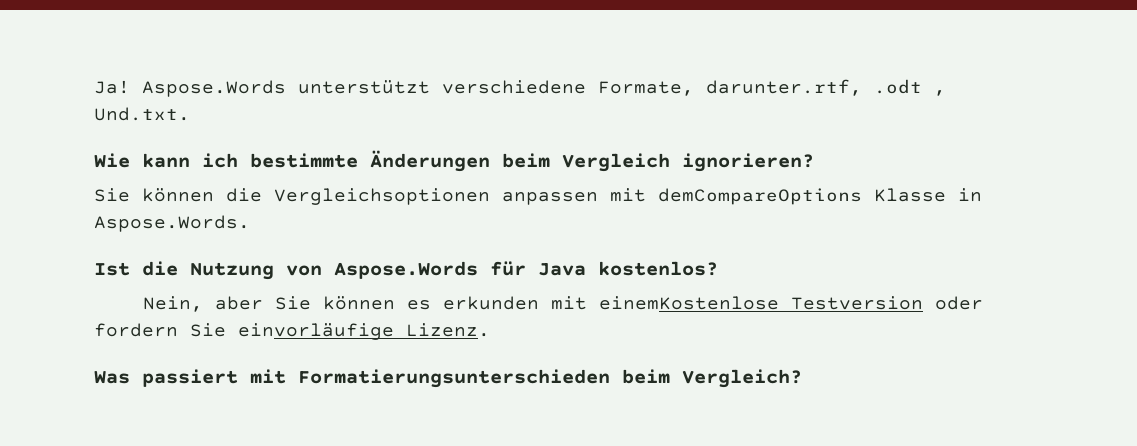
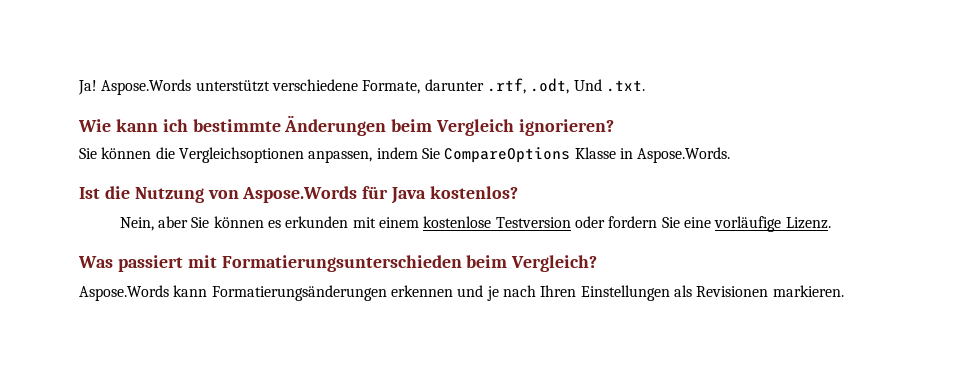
[706,79,946,96] [94,107,190,121] darunter.rtf, .odt , Und.txt. -> [424,78,645,94] darunter .rtf, .odt, Und .txt.
[502,188,862,205] anpassen mit demCompareOptions -> [308,147,571,163] anpassen, indem Sie CompareOptions
[599,296,780,310] einemKostenlose -> [379,216,492,228] einem kostenlose
[238,323,394,340] einvorläufige -> [683,216,782,232] eine vorläufige
(802, 378) none -> [79,285,844,301] // Aspose.Words kann Formatierungsänderungen erkennen und je nach Ihren Einstellungen als Revisionen markieren.

